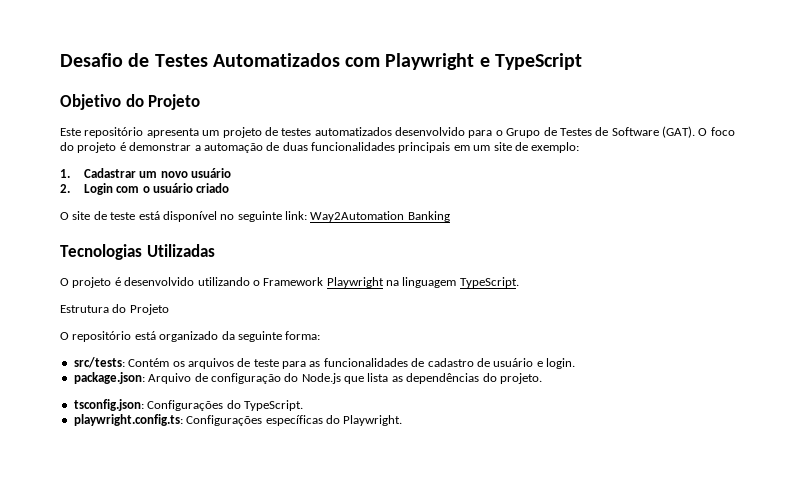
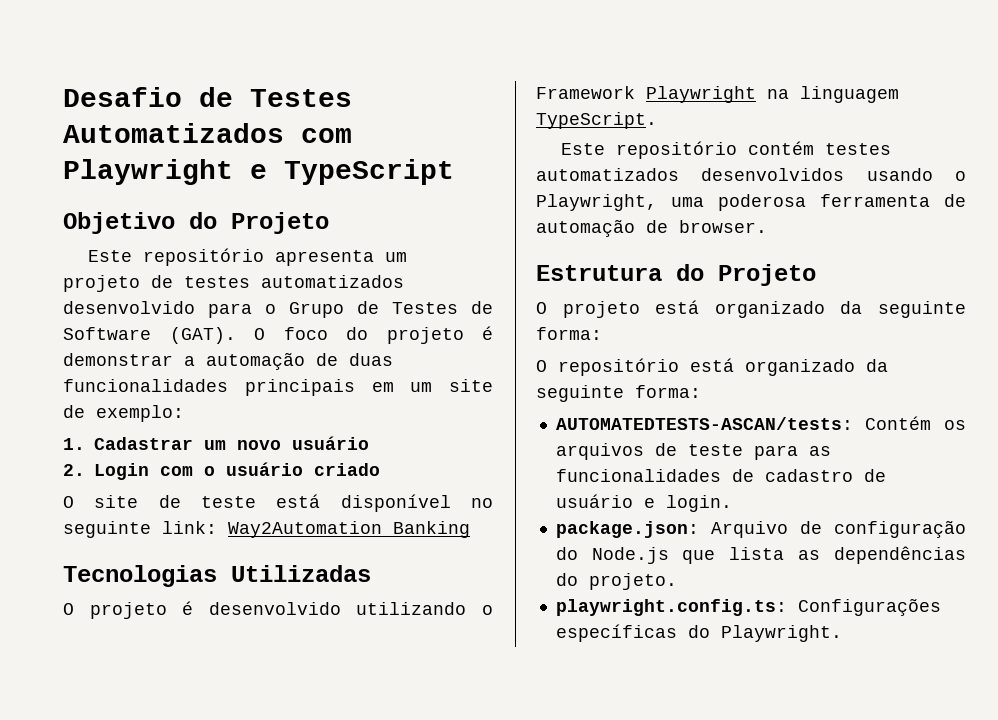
[60,304,169,315] Estrutura do Projeto -> [561,141,892,159] [536,168,966,181] [536,194,966,211] [536,219,767,237] [536,264,816,286] [536,300,966,318] [536,327,602,340] Este repositório contém testes automatizados desenvolvidos usando o Playwright, uma poderosa ferramenta de automação de browser. // Estrutura do Projeto // O projeto está organizado da seguinte forma:
[73,357,125,368] src/tests: -> [555,417,853,430] AUTOMATEDTESTS-ASCAN/tests:
[73,399,303,411] // tsconfig.json: Configurações do TypeScript. -> (677, 581) none

